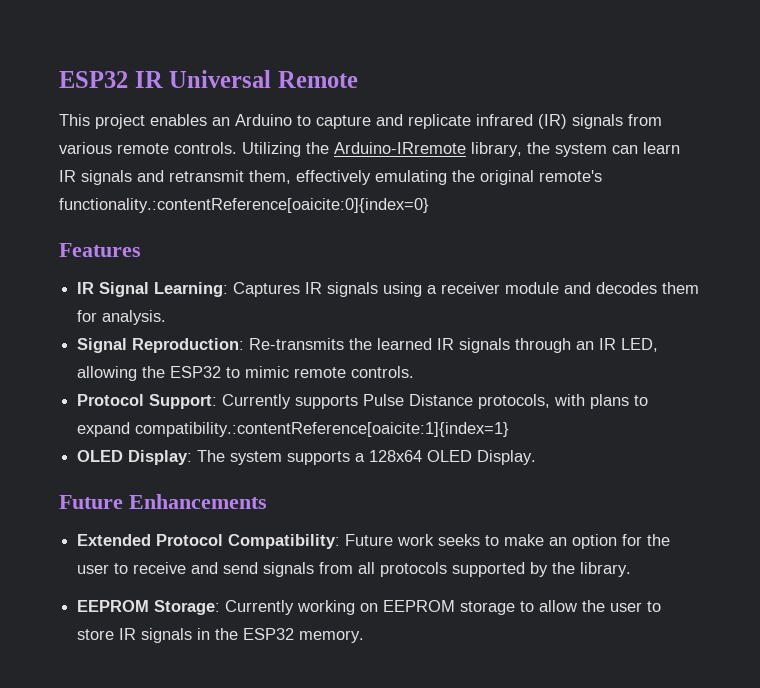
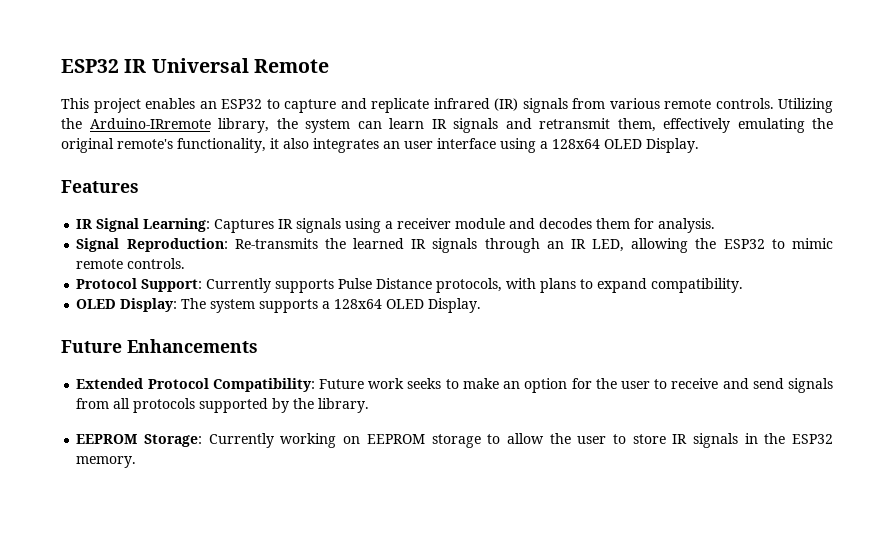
[235,114,292,126] Arduino -> [221,99,262,109] ESP32
[59,198,429,213] functionality.:contentReference[oaicite:0]{index=0} -> [177,138,699,153] functionality, it also integrates an user interface using a 128x64 OLED Display.
[135,422,510,437] compatibility.:contentReference[oaicite:1]{index=1} -> [651,278,744,293] compatibility.

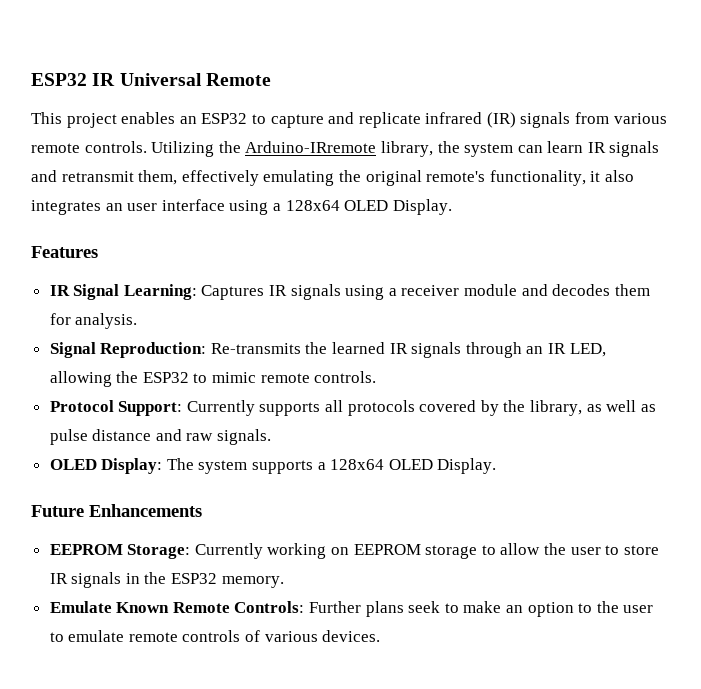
[338,278,744,293] Pulse Distance protocols, with plans to expand compatibility. -> [325,400,656,416] [49,429,272,445] all protocols covered by the library, as well as pulse distance and raw signals.
[76,378,834,393] [76,398,370,413] // Extended Protocol Compatibility: Future work seeks to make an option for the user to receive and send signals from all protocols supported by the library. -> (202, 510) none
(137, 462) none -> [49,601,654,617] [49,630,381,642] // Emulate Known Remote Controls: Further plans seek to make an option to the user to emulate remote controls of various devices.

